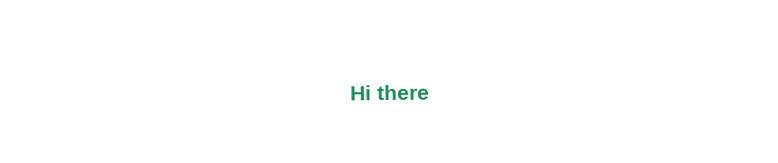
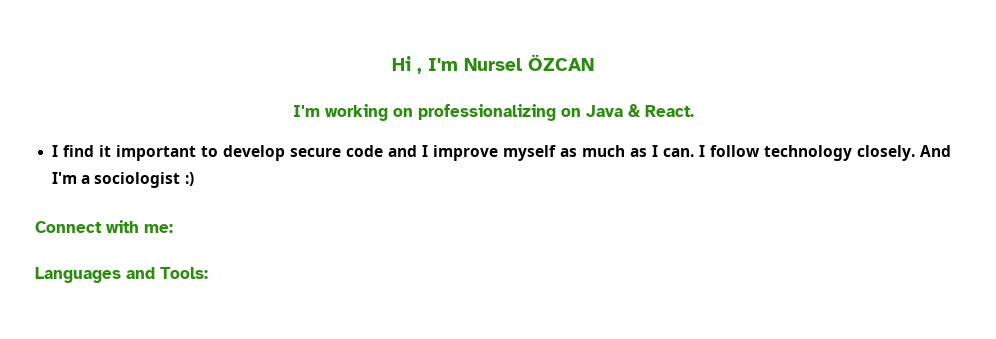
[376,84,430,101] there -> [417,54,594,74] [292,104,694,121] [52,145,952,161] [52,172,194,188] [35,220,173,233] [35,267,208,283] , I'm Nursel ÖZCAN // I'm working on professionalizing on Java & React. // I find it important to develop secure code and I improve myself as much as I can. I follow technology closely. And I'm a sociologist :) // Connect with me: // Languages and Tools:

